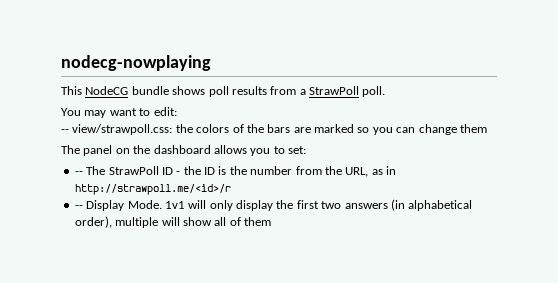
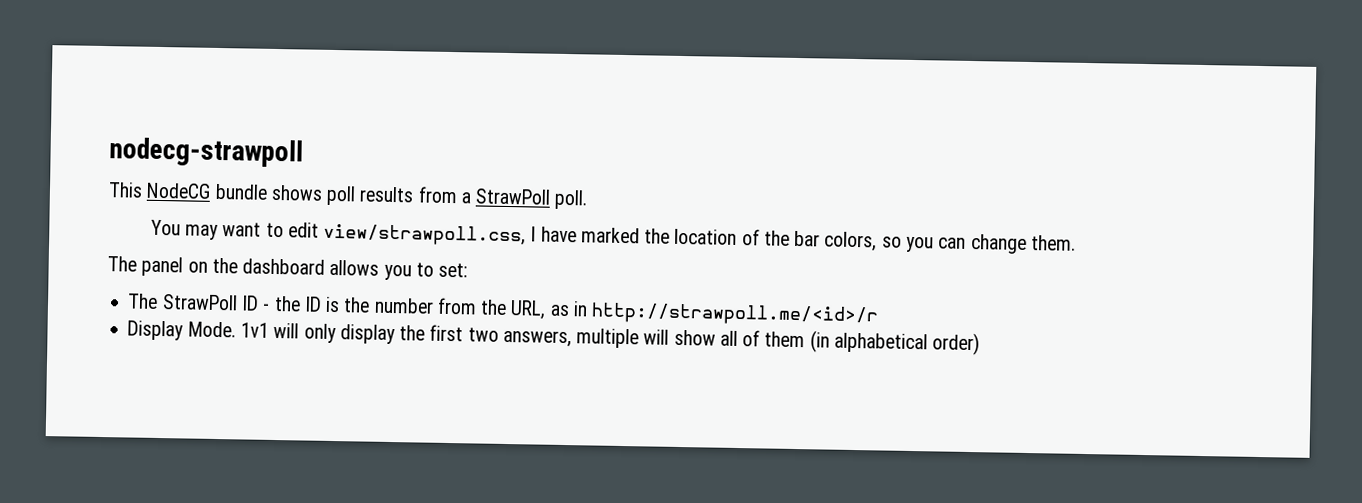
[61,55,211,71] nodecg-nowplaying -> [109,137,303,168] nodecg-strawpoll
[153,107,177,116] [61,124,354,135] edit: // -- view/strawpoll.css: the colors of the bars are marked -> [287,222,878,252] edit view/strawpoll.css, I have marked the location of the bar colors,
[459,124,487,133] them -> [1030,235,1076,251] them.
[74,171,83,175] -- -> (469, 270) none
[74,205,83,209] -- -> (880, 314) none
[344,199,473,211] [74,216,112,228] answers (in alphabetical order), -> [502,329,572,348] answers,
(271, 221) none -> [809,330,981,356] (in alphabetical order)

